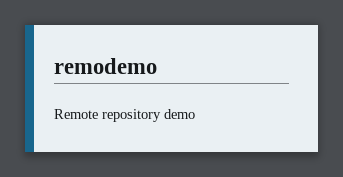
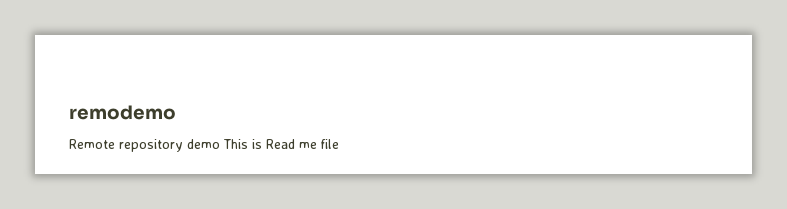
(195, 114) none -> [223,139,339,149] This is Read me file

